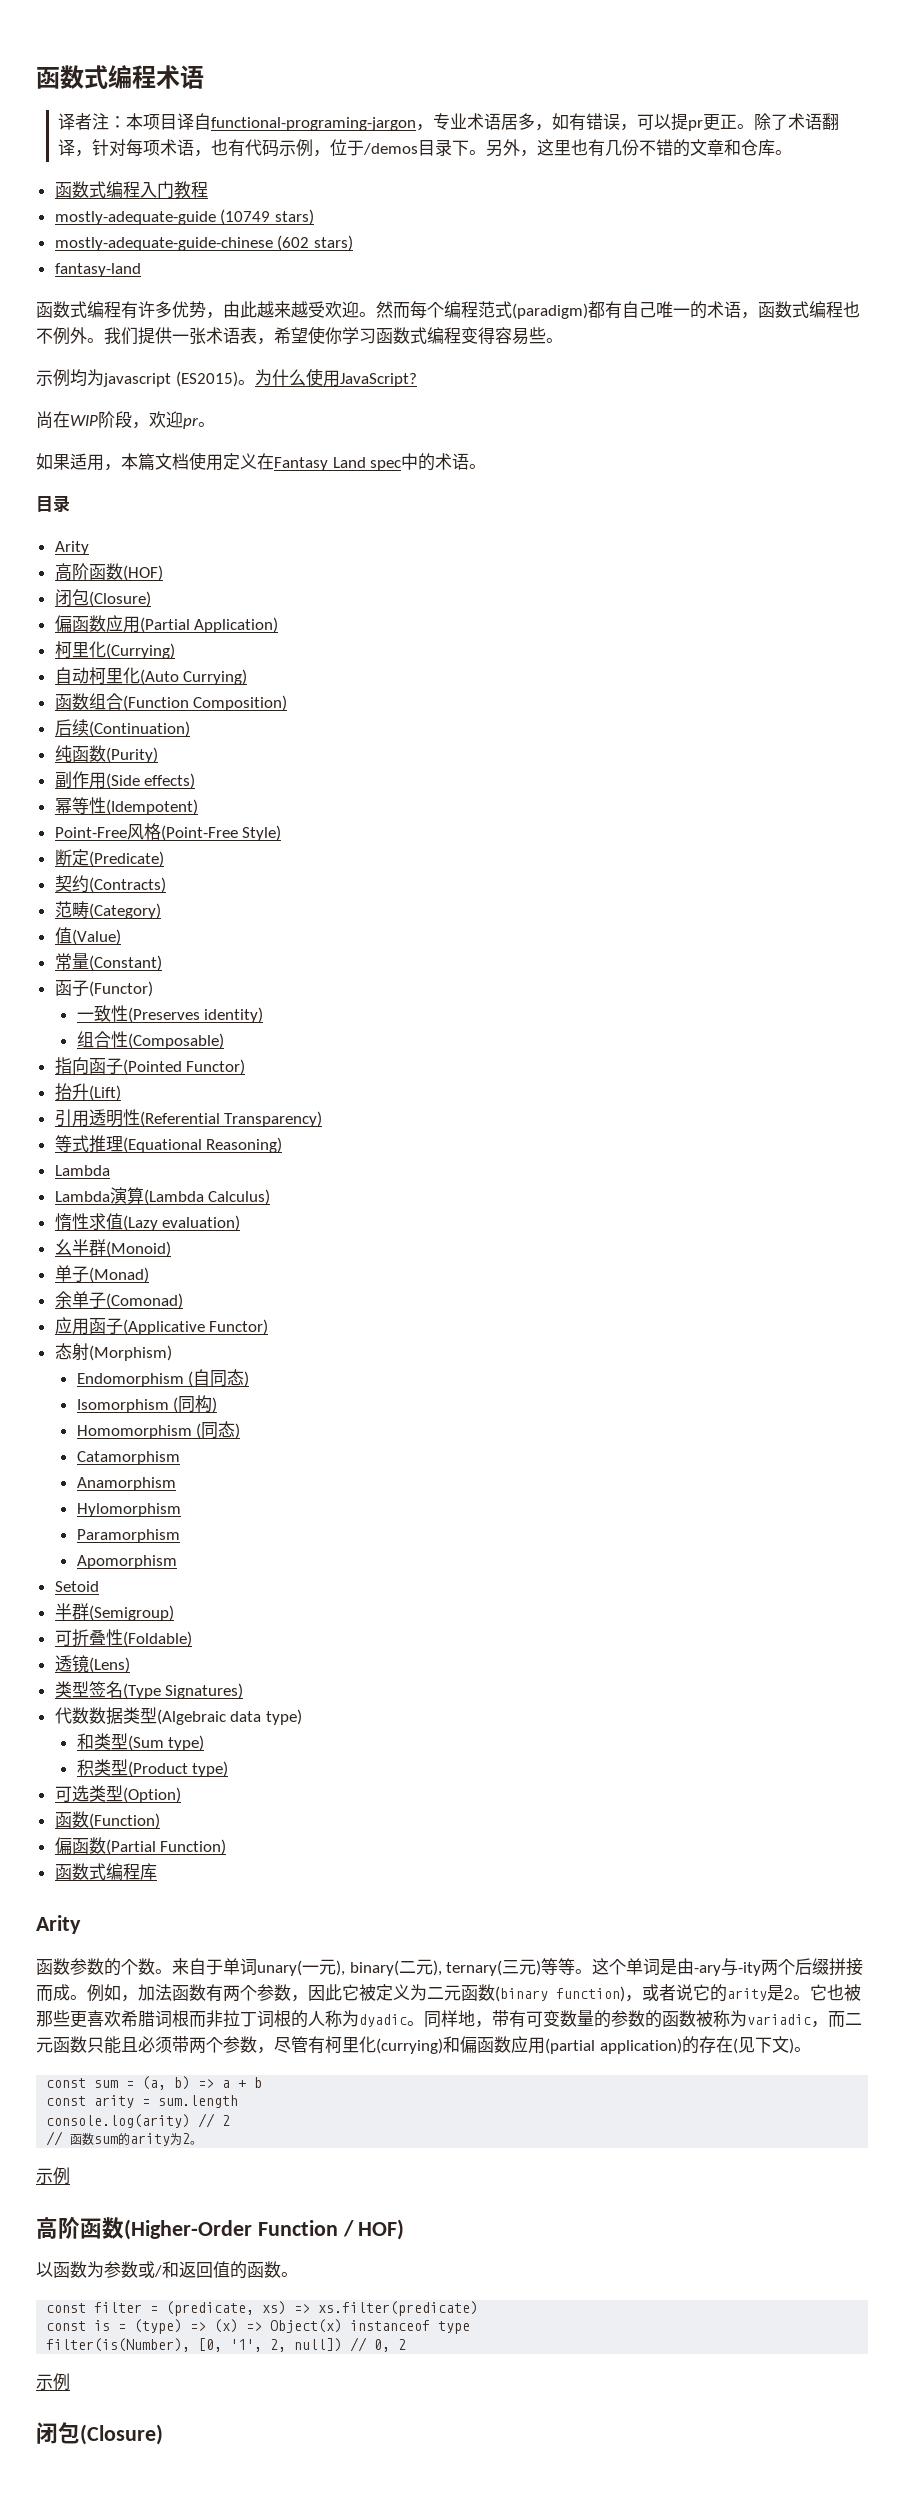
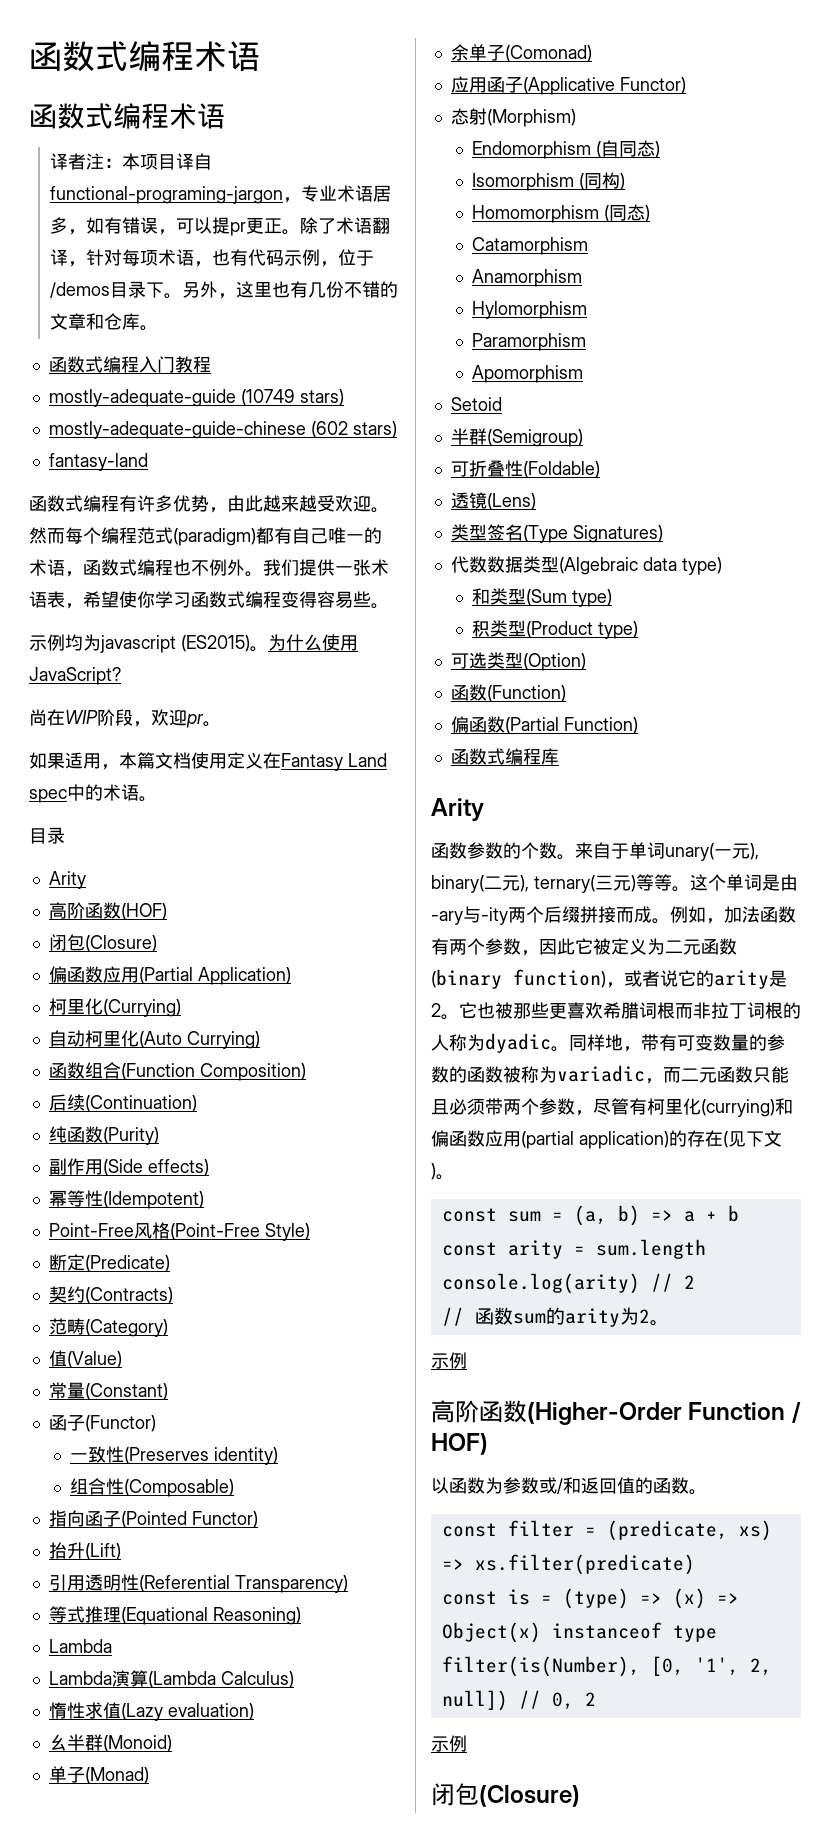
[36,65,204,89] 函数式编程术语 -> [29,41,260,72] [29,103,225,129] 函数式编程术语 // 函数式编程术语

